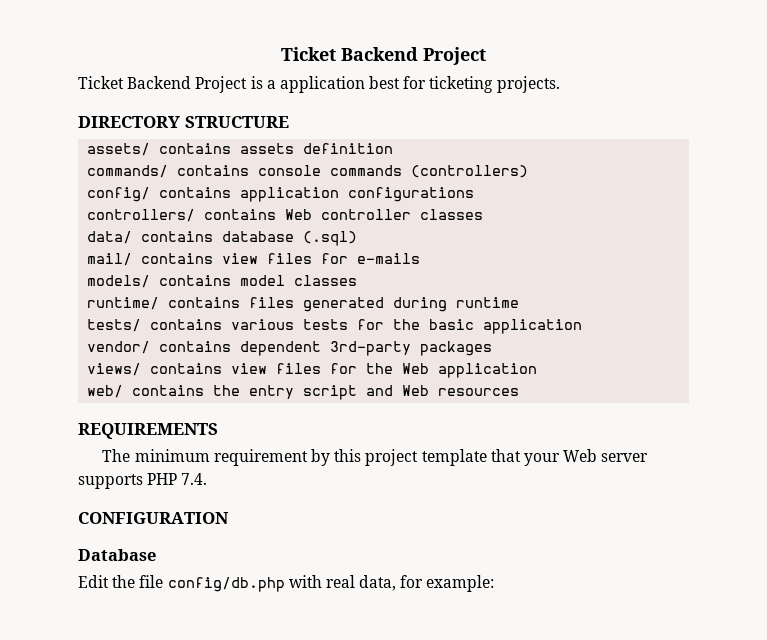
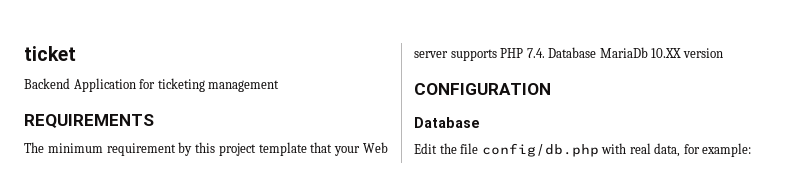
[281,47,486,65] [78,76,560,93] [78,116,289,128] [87,143,394,156] [87,165,529,178] [87,187,475,202] [87,209,484,222] [87,231,358,246] [87,253,421,266] [87,275,358,288] [87,297,520,312] [87,319,583,334] [87,341,493,356] [87,363,538,378] [87,385,520,400] Ticket Backend Project // Ticket Backend Project is a application best for ticketing projects. // DIRECTORY STRUCTURE // assets/ contains assets definition // commands/ contains console commands (controllers) // config/ contains application configurations // controllers/ contains Web controller classes // data/ contains database (.sql) // mail/ contains view files for e-mails // models/ contains model classes // runtime/ contains files generated during runtime // tests/ contains various tests for the basic application // vendor/ contains dependent 3rd-party packages // views/ contains view files for the Web application // web/ contains the entry script and Web resources -> [24,46,76,61] [24,78,280,92] ticket // Backend Application for ticketing management
(208, 479) none -> [548,47,723,58] Database MariaDb 10.XX version

